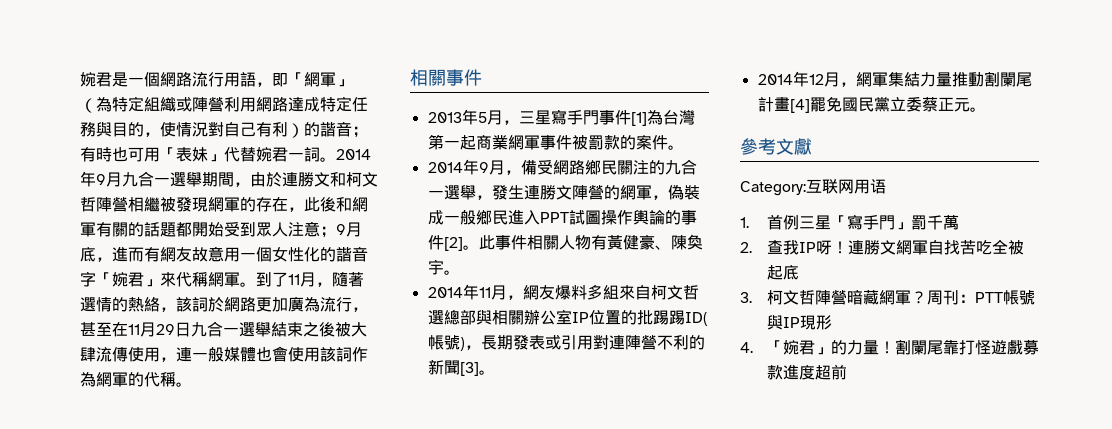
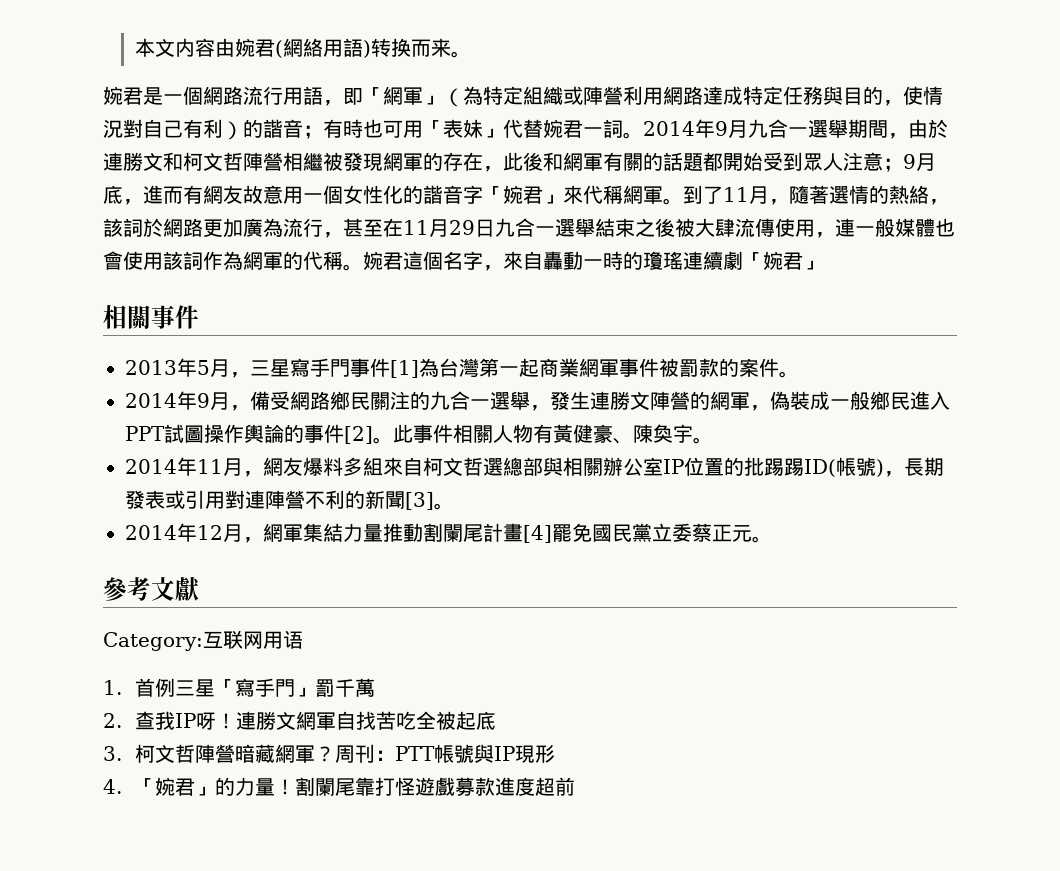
(80, 79) none -> [134,38,471,58] 本文内容由婉君(網絡用語)转换而来。 //
(192, 384) none -> [363,251,823,271] 婉君這個名字，來自轟動一時的瓊瑤連續劇「婉君」

